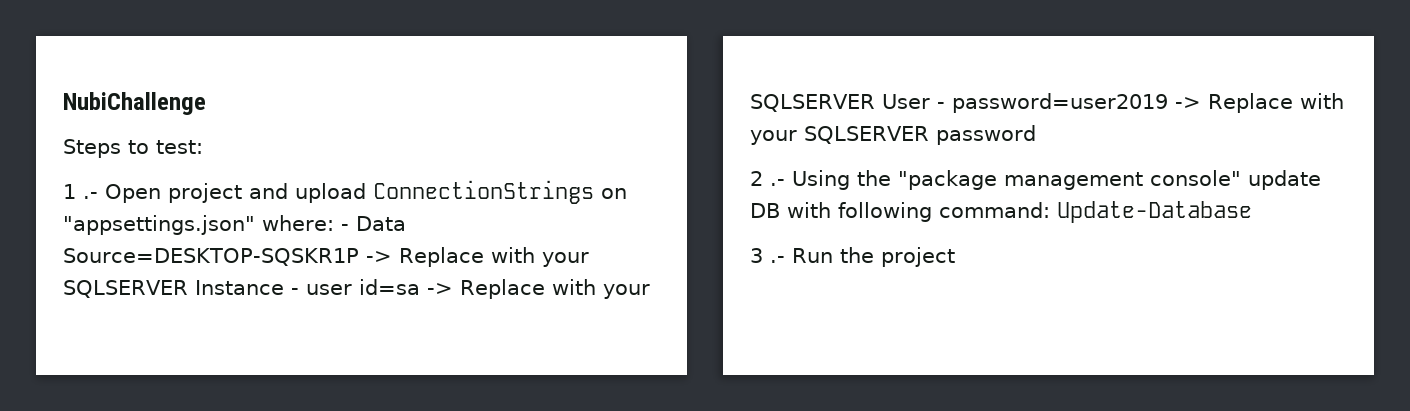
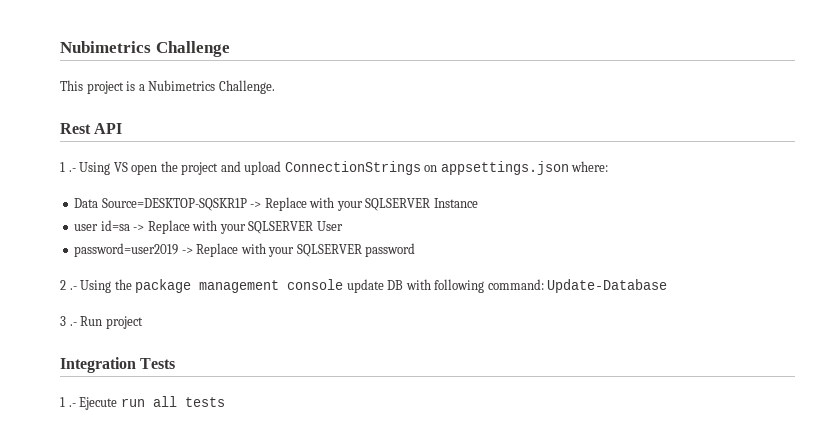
[63,92,206,115] [63,139,203,158] [63,184,161,203] NubiChallenge // Steps to test: // 1 .- Open -> [60,41,230,57] [60,80,275,94] [60,123,123,134] [60,161,178,175] Nubimetrics Challenge // This project is a Nubimetrics Challenge. // Rest API // 1 .- Using VS open the
[63,215,255,235] "appsettings.json" -> [440,161,569,175] appsettings.json
[341,224,349,231] - -> (609, 166) //
[290,288,299,295] - -> (478, 203) //
[936,102,945,109] - -> (343, 226) //
[898,170,1241,190] "package management console" -> [135,279,344,293] package management console
[839,247,955,267] the project -> [105,316,143,329] [60,357,176,373] [60,396,225,410] project // Integration Tests // 1 .- Ejecute run all tests

